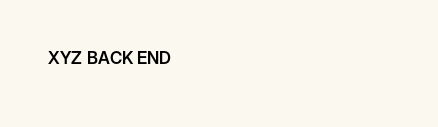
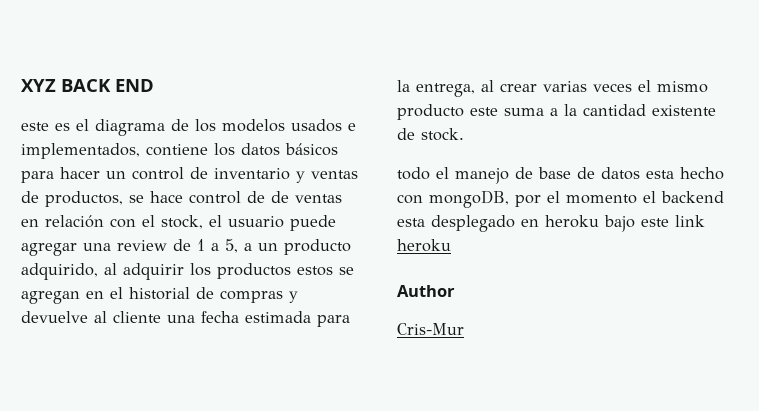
(172, 57) none -> [21,119,356,136] [21,143,338,159] [21,167,358,183] [21,191,342,207] [21,215,336,231] [21,239,351,256] [21,263,354,280] [21,287,298,304] [21,311,350,327] [397,80,708,97] [397,104,716,120] [397,128,464,141] [397,167,724,184] [397,190,724,208] [397,215,705,232] [397,239,451,252] [397,285,455,297] [397,323,464,335] // este es el diagrama de los modelos usados e implementados, contiene los datos básicos para hacer un control de inventario y ventas de productos, se hace control de de ventas en relación con el stock, el usuario puede agregar una review de 1 a 5, a un producto adquirido, al adquirir los productos estos se agregan en el historial de compras y devuelve al cliente una fecha estimada para la entrega, al crear varias veces el mismo producto este suma a la cantidad existente de stock. // todo el manejo de base de datos esta hecho con mongoDB, por el momento el backend esta desplegado en heroku bajo este link heroku // Author // Cris-Mur

